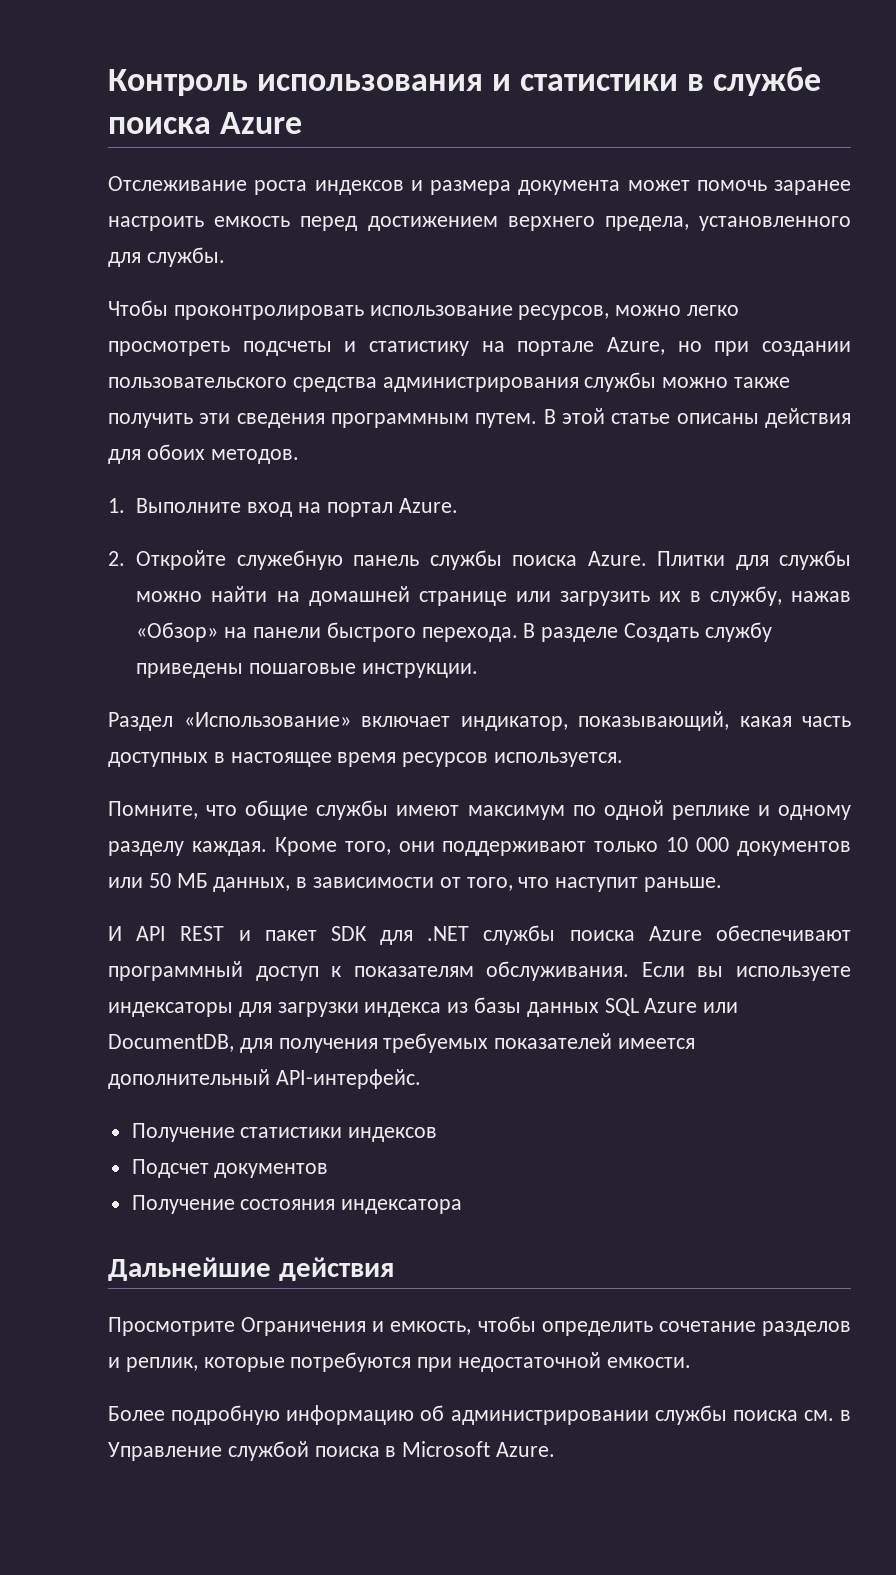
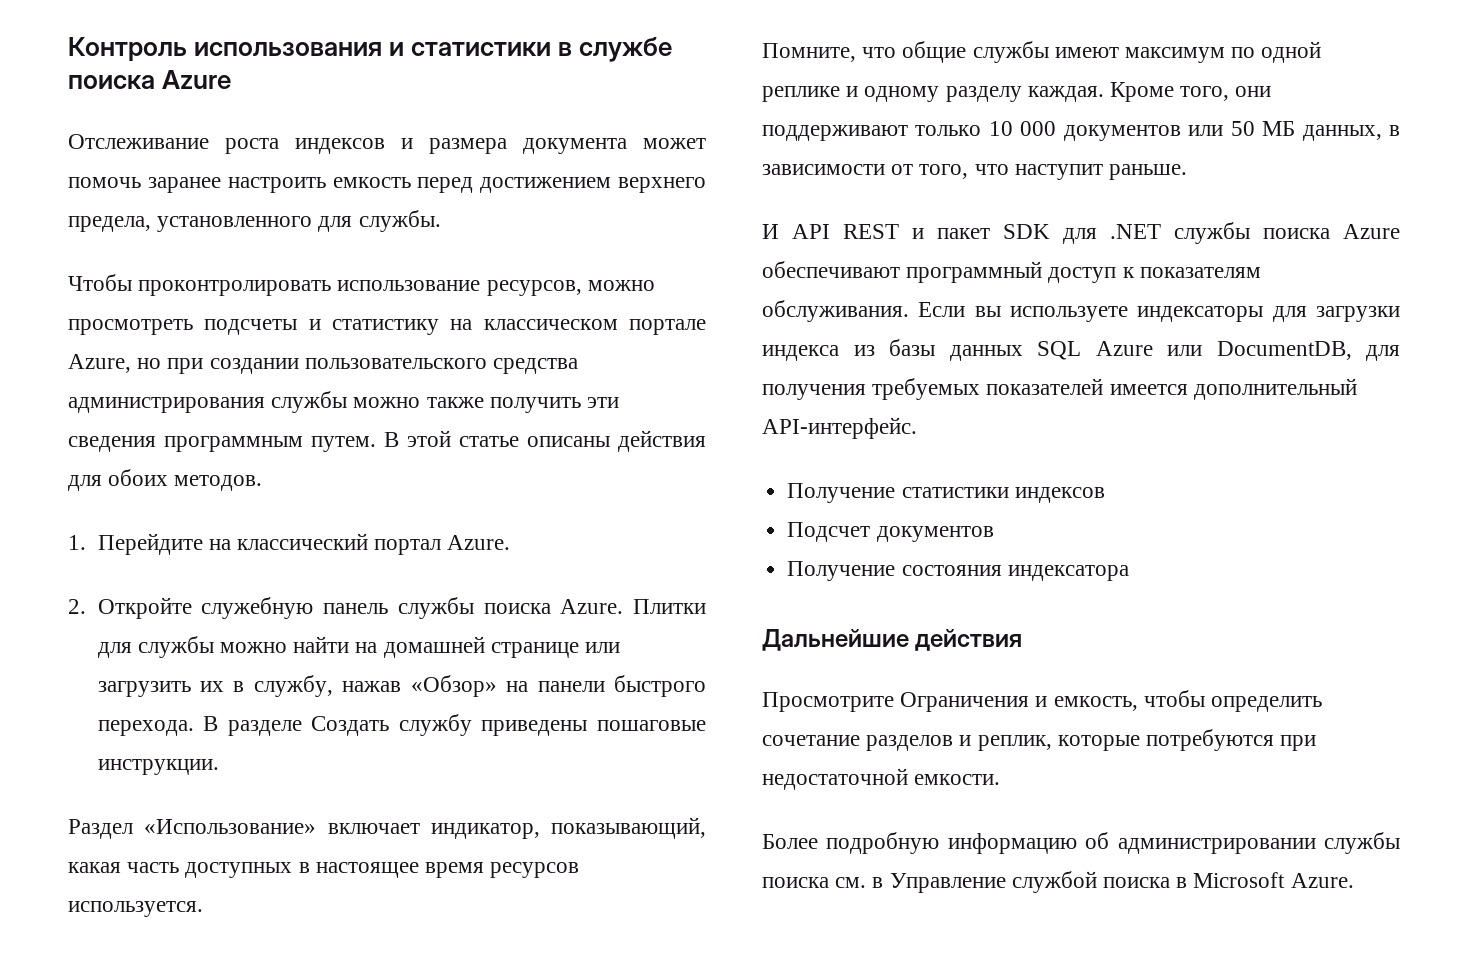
[687,305,740,316] легко -> (655, 285) none
(505, 346) none -> [483,319,618,330] классическом
[136,498,322,517] Выполните вход на -> [97,533,368,555] Перейдите на классический

